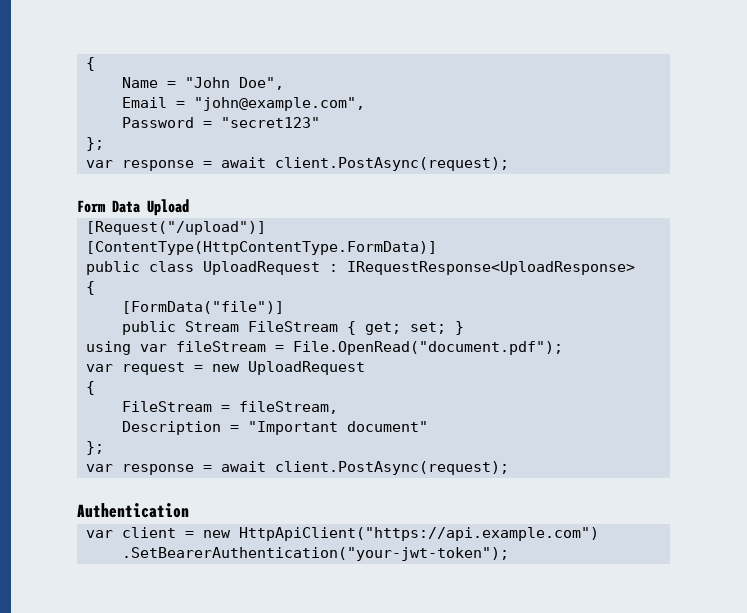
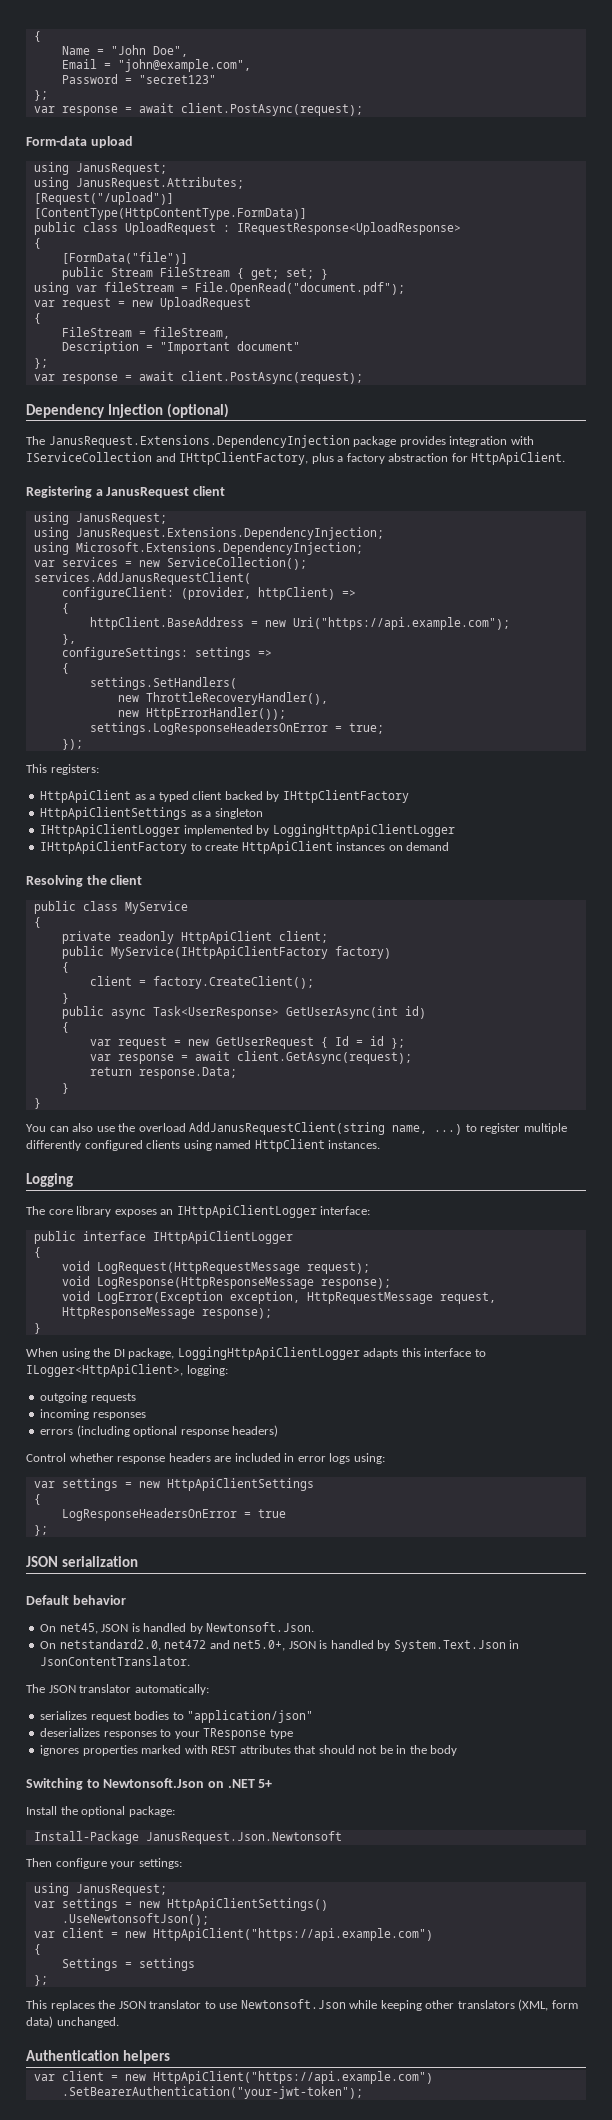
[77,199,189,216] Form Data Upload -> [26,136,133,148] [33,162,167,175] [33,177,244,190] Form-data upload // using JanusRequest; // using JanusRequest.Attributes;
(509, 468) none -> [26,403,229,418] [26,435,534,448] [26,452,566,465] [26,486,225,498] [33,512,167,525] [33,527,384,540] [33,542,363,555] [33,557,307,570] [33,572,251,585] [61,587,356,600] [61,603,69,614] [89,617,510,630] [61,634,76,645] [61,647,272,660] [61,663,69,674] [89,677,237,690] [117,692,328,705] [117,707,286,720] [89,722,384,735] [61,739,83,750] [26,764,99,775] [40,790,409,803] [40,807,263,820] [40,824,455,837] [40,841,450,854] [26,875,143,887] [33,901,188,914] [33,917,41,928] [61,931,328,944] [61,946,391,959] [61,962,69,973] [89,976,314,989] [61,993,69,1004] [61,1006,426,1019] [61,1022,69,1033] [89,1036,405,1049] [89,1051,412,1064] [89,1067,237,1079] [61,1083,69,1094] [33,1098,41,1109] [26,1122,567,1135] [26,1139,381,1152] [26,1173,73,1187] [26,1205,371,1218] [33,1231,293,1244] [33,1247,41,1258] [61,1261,370,1274] [61,1276,391,1289] [61,1291,496,1304] [61,1307,272,1319] [33,1323,41,1334] [26,1347,486,1360] [26,1364,228,1377] [40,1392,136,1403] [40,1409,146,1420] [40,1425,279,1437] [26,1453,385,1464] [33,1478,314,1491] [33,1494,41,1505] [61,1508,286,1521] [33,1525,48,1536] [26,1556,138,1567] [26,1595,126,1605] [40,1622,315,1634] [40,1639,520,1652] [40,1656,191,1666] [26,1684,209,1695] [40,1710,314,1723] [40,1728,293,1740] [40,1745,458,1756] [26,1778,273,1790] [26,1806,175,1817] [33,1831,342,1844] [26,1858,182,1869] [33,1883,167,1896] [33,1898,328,1911] [61,1913,209,1926] [33,1928,433,1941] [33,1944,41,1955] [61,1958,195,1971] [33,1975,48,1986] [26,1999,578,2011] [26,2016,119,2028] // Dependency Injection (optional) // The JanusRequest.Extensions.DependencyInjection package provides integration with IServiceCollection and IHttpClientFactory, plus a factory abstraction for HttpApiClient. // Registering a JanusRequest client // using JanusRequest; // using JanusRequest.Extensions.DependencyInjection; // using Microsoft.Extensions.DependencyInjection; // var services = new ServiceCollection(); // services.AddJanusRequestClient( // configureClient: (provider, httpClient) => // { // httpClient.BaseAddress = new Uri("https://api.example.com"); // }, // configureSettings: settings => // { // settings.SetHandlers( // new ThrottleRecoveryHandler(), // new HttpErrorHandler()); // settings.LogResponseHeadersOnError = true; // }); // This registers: // HttpApiClient as a typed client backed by IHttpClientFactory // HttpApiClientSettings as a singleton // IHttpApiClientLogger implemented by LoggingHttpApiClientLogger // IHttpApiClientFactory to create HttpApiClient instances on demand // Resolving the client // public class MyService // { // private readonly HttpApiClient client; // public MyService(IHttpApiClientFactory factory) // { // client = factory.CreateClient(); // } // public async Task<UserResponse> GetUserAsync(int id) // { // var request = new GetUserRequest { Id = id }; // var response = await client.GetAsync(request); // return response.Data; // } // } // You can also use the overload AddJanusRequestClient(string name, ...) to register multiple differently configured clients using named HttpClient instances. // Logging // The core library exposes an IHttpApiClientLogger interface: // public interface IHttpApiClientLogger // { // void LogRequest(HttpRequestMessage request); // void LogResponse(HttpResponseMessage response); // void LogError(Exception exception, HttpRequestMessage request, HttpResponseMessage response); // } // When using the DI package, LoggingHttpApiClientLogger adapts this interface to ILogger<HttpApiClient>, logging: // outgoing requests // incoming responses // errors (including optional response headers) // Control whether response headers are included in error logs using: // var settings = new HttpApiClientSettings // { // LogResponseHeadersOnError = true // }; // JSON serialization // Default behavior // On net45, JSON is handled by Newtonsoft.Json. // On netstandard2.0, net472 and net5.0+, JSON is handled by System.Text.Json in JsonContentTranslator. // The JSON translator automatically: // serializes request bodies to "application/json" // deserializes responses to your TResponse type // ignores properties marked with REST attributes that should not be in the body // Switching to Newtonsoft.Json on .NET 5+ // Install the optional package: // Install-Package JanusRequest.Json.Newtonsoft // Then configure your settings: // using JanusRequest; // var settings = new HttpApiClientSettings() // .UseNewtonsoftJson(); // var client = new HttpApiClient("https://api.example.com") // { // Settings = settings // }; // This replaces the JSON translator to use Newtonsoft.Json while keeping other translators (XML, form data) unchanged.
(189, 510) none -> [122,2050,170,2064] helpers

